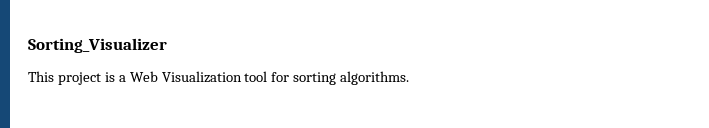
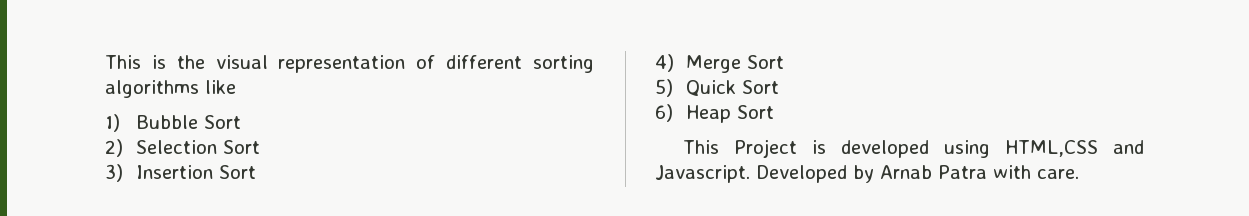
[28,38,167,53] [28,71,410,85] Sorting_Visualizer // This project is a Web Visualization tool for sorting algorithms. -> [105,55,594,73] [105,80,236,98] [105,114,242,132] [105,139,261,157] [105,164,257,182] [655,54,785,73] [655,79,780,97] [655,104,775,123] [682,139,1144,158] [655,165,1079,183] This is the visual representation of different sorting algorithms like // 1) Bubble Sort // 2) Selection Sort // 3) Insertion Sort // 4) Merge Sort // 5) Quick Sort // 6) Heap Sort // This Project is developed using HTML,CSS and Javascript. Developed by Arnab Patra with care.

